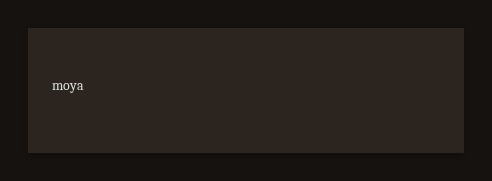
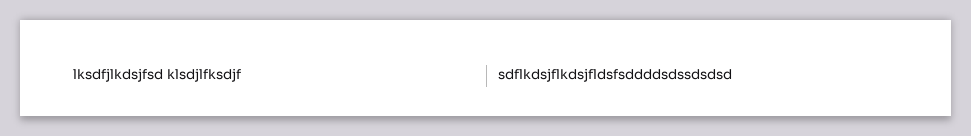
[52,83,84,93] moya -> [73,68,732,82] lksdfjlkdsjfsd klsdjlfksdjf sdflkdsjflkdsjfldsfsddddsdssdsdsd

